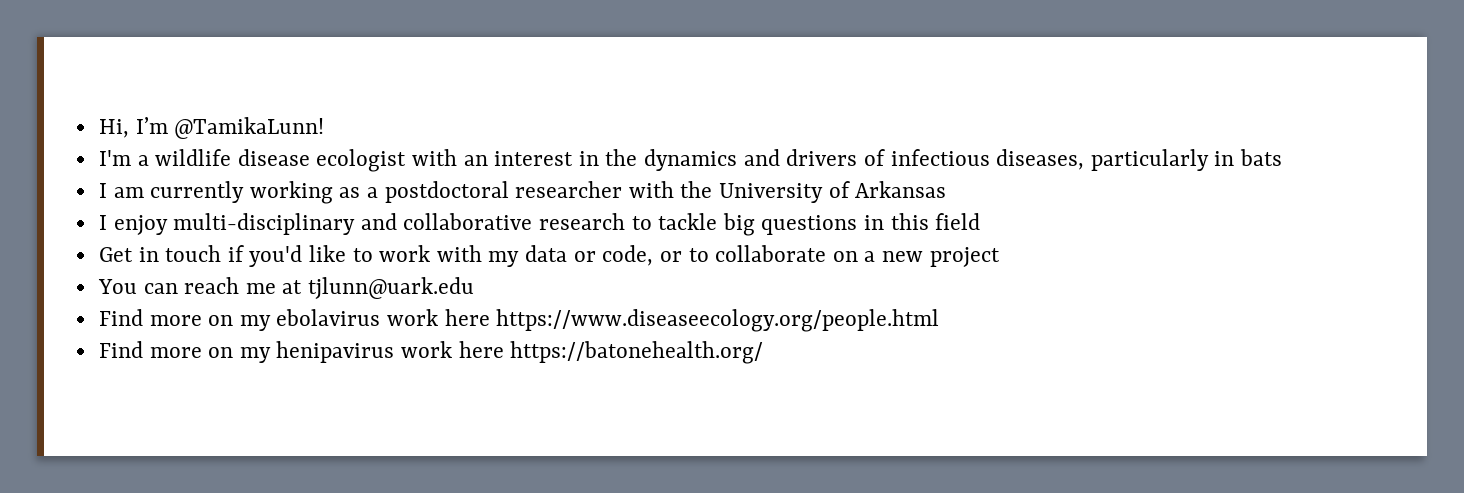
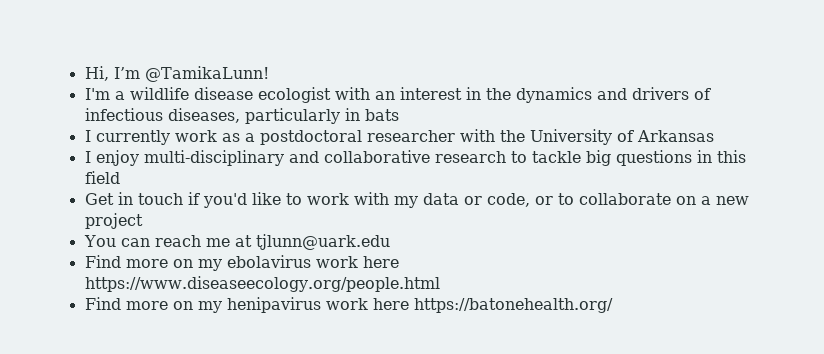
[113,181,333,204] am currently working -> [95,130,217,145] currently work

